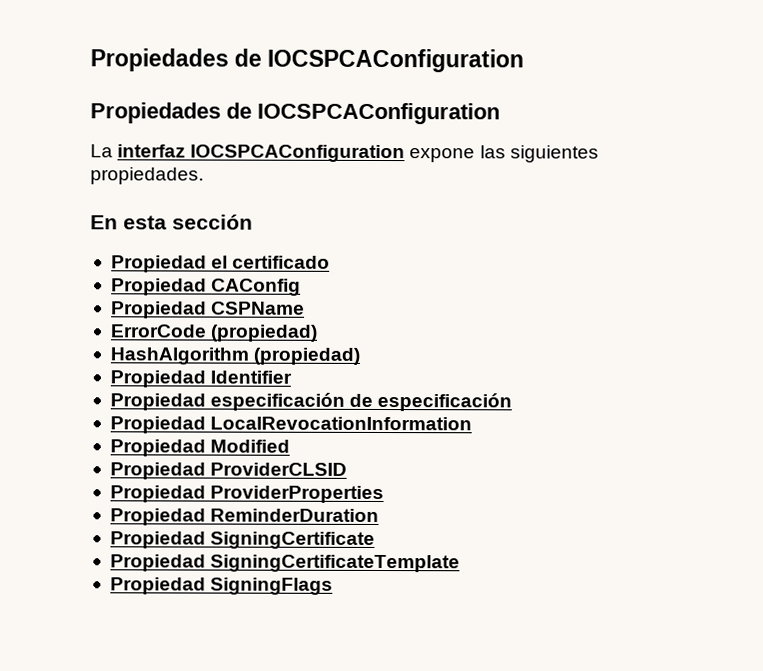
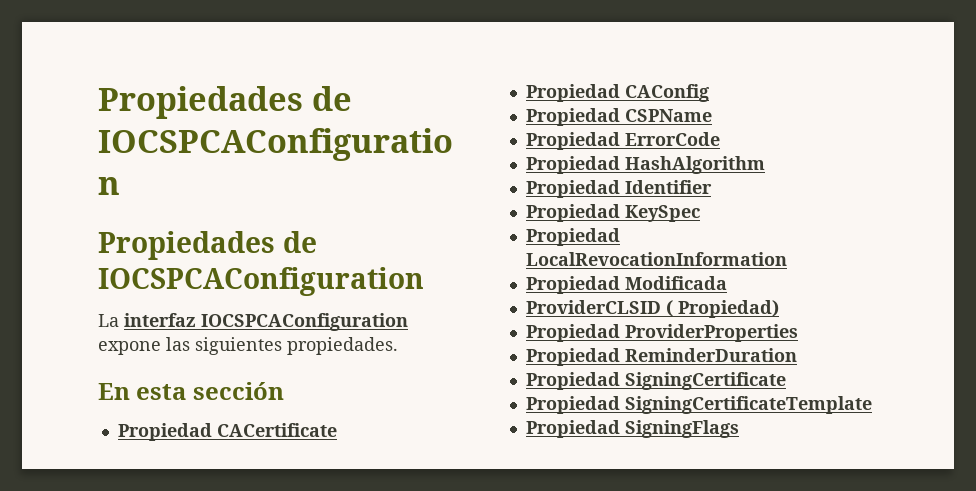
[211,255,331,269] el certificado -> [216,423,337,437] CACertificate
(306, 308) none -> [525,132,620,150] Propiedad
[210,324,319,342] (propiedad) // -> [525,156,620,174] // Propiedad
[253,347,361,365] (propiedad) -> (765, 165) none
[210,392,513,412] especificación de especificación -> [624,205,700,222] KeySpec
[210,439,291,453] [109,462,206,480] Modified // Propiedad -> [624,276,727,290] Modificada //
(348, 469) none -> [665,300,779,318] ( Propiedad)

